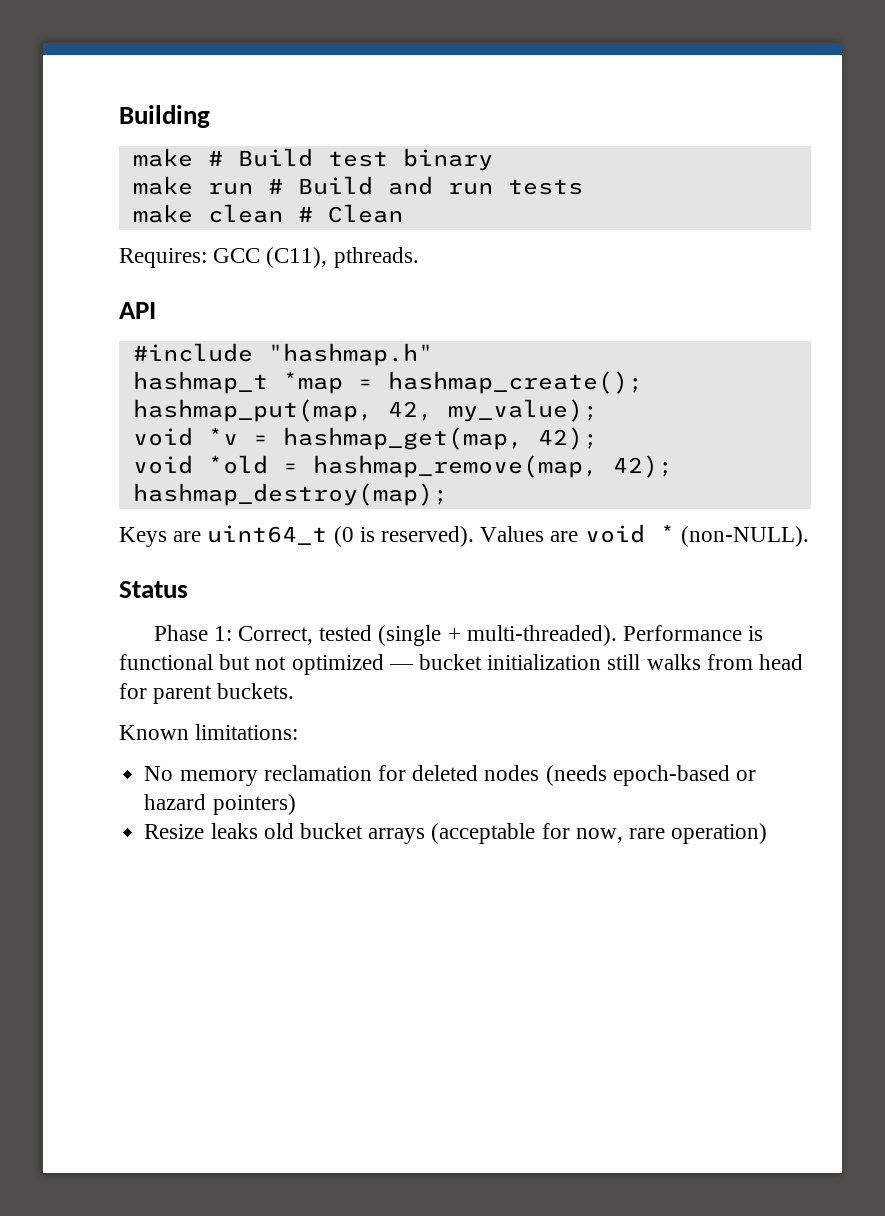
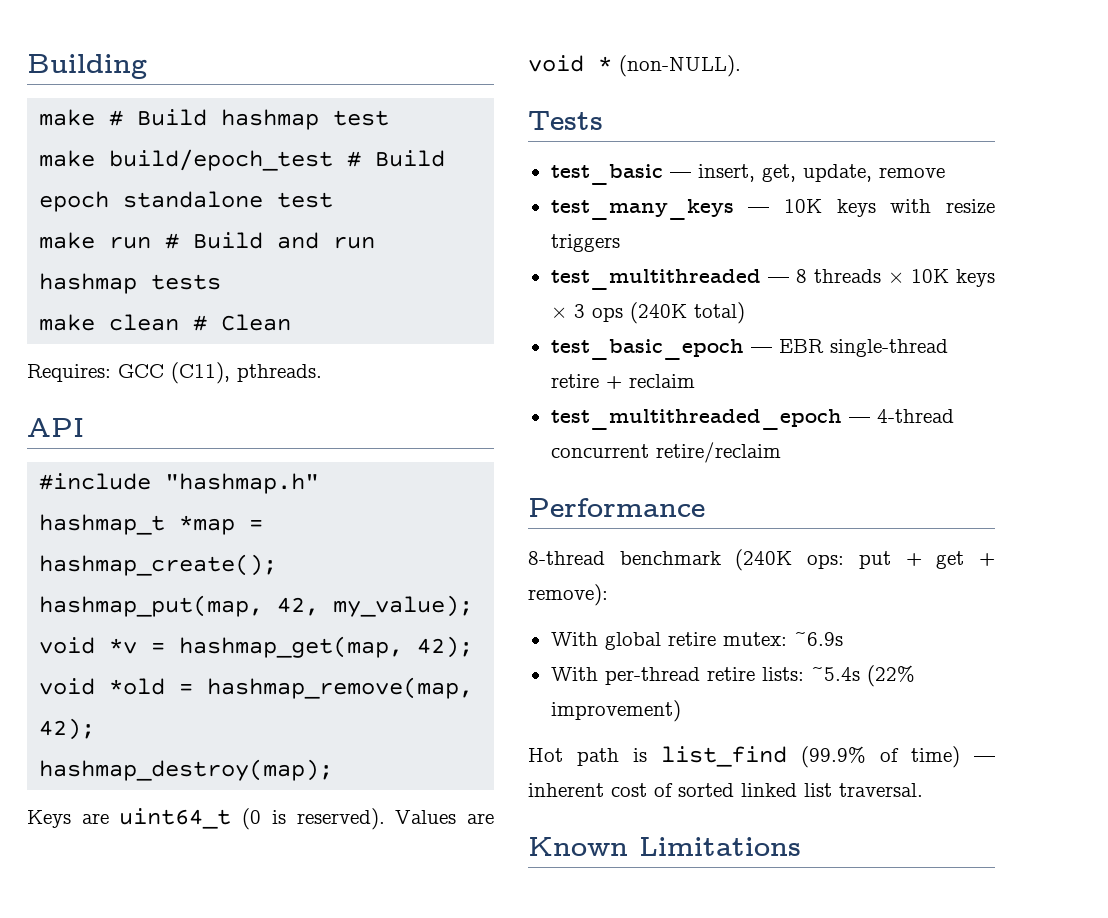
[327,148,493,171] test binary -> [221,109,390,130] [39,149,446,171] [39,191,334,212] hashmap test // make build/epoch_test # Build epoch standalone test
(493, 188) none -> [39,273,138,294] hashmap
[119,581,188,598] [153,625,764,646] [119,654,804,675] [119,683,295,704] [119,724,299,740] [144,765,756,786] [144,794,296,815] [144,823,768,844] Status // Phase 1: Correct, tested (single + multi-threaded). Performance is functional but not optimized — bucket initialization still walks from head for parent buckets. // Known limitations: // No memory reclamation for deleted nodes (needs epoch-based or hazard pointers) // Resize leaks old bucket arrays (acceptable for now, rare operation) -> [528,111,603,130] [550,164,945,185] [550,199,995,220] [550,234,620,252] [550,269,995,290] [550,302,745,324] [550,339,948,360] [550,374,695,389] [550,409,954,430] [550,442,781,463] [528,498,705,517] [528,549,995,571] [528,584,608,606] [550,631,843,650] [550,665,915,687] [550,700,681,722] [528,746,995,768] [528,783,923,797] [528,837,801,856] Tests // test_basic — insert, get, update, remove // test_many_keys — 10K keys with resize triggers // test_multithreaded — 8 threads × 10K keys × 3 ops (240K total) // test_basic_epoch — EBR single-thread retire + reclaim // test_multithreaded_epoch — 4-thread concurrent retire/reclaim // Performance // 8-thread benchmark (240K ops: put + get + remove): // With global retire mutex: ~6.9s // With per-thread retire lists: ~5.4s (22% improvement) // Hot path is list_find (99.9% of time) — inherent cost of sorted linked list traversal. // Known Limitations

